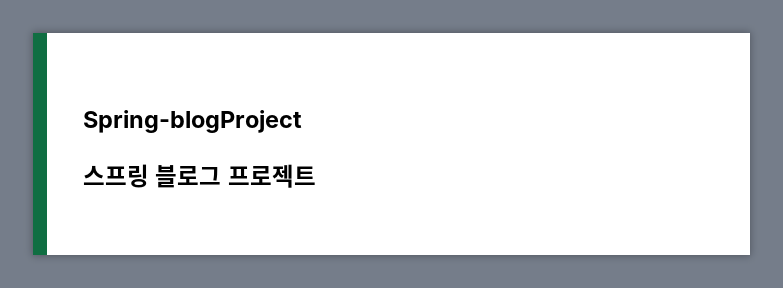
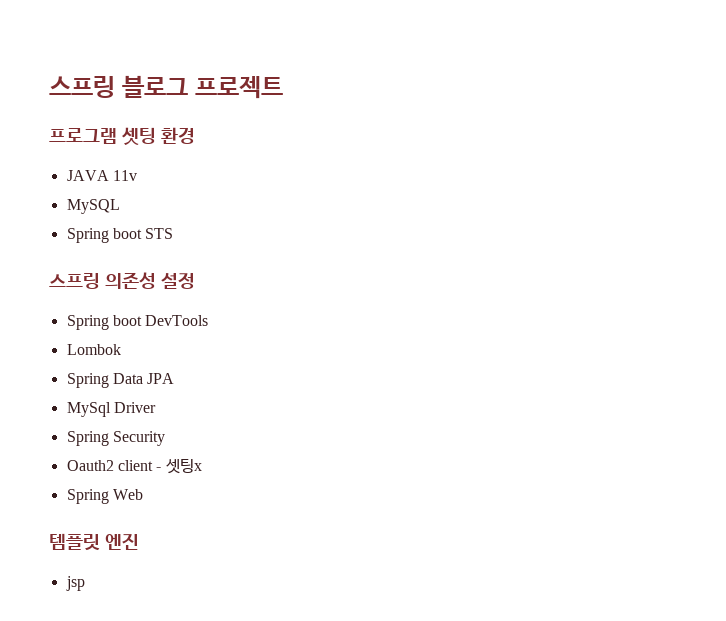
[83,110,302,133] Spring-blogProject // -> (49, 87) none
(316, 176) none -> [49,127,195,145] [66,170,137,181] [66,199,120,214] [66,228,174,243] [49,272,195,289] [66,315,209,330] [66,344,121,355] [66,373,175,388] [66,402,156,417] [66,431,165,446] [66,459,202,474] [66,489,143,504] [49,533,139,551] [65,576,85,591] // 프로그램 셋팅 환경 // JAVA 11v // MySQL // Spring boot STS // 스프링 의존성 설정 // Spring boot DevTools // Lombok // Spring Data JPA // MySql Driver // Spring Security // Oauth2 client - 셋팅x // Spring Web // 템플릿 엔진 // jsp

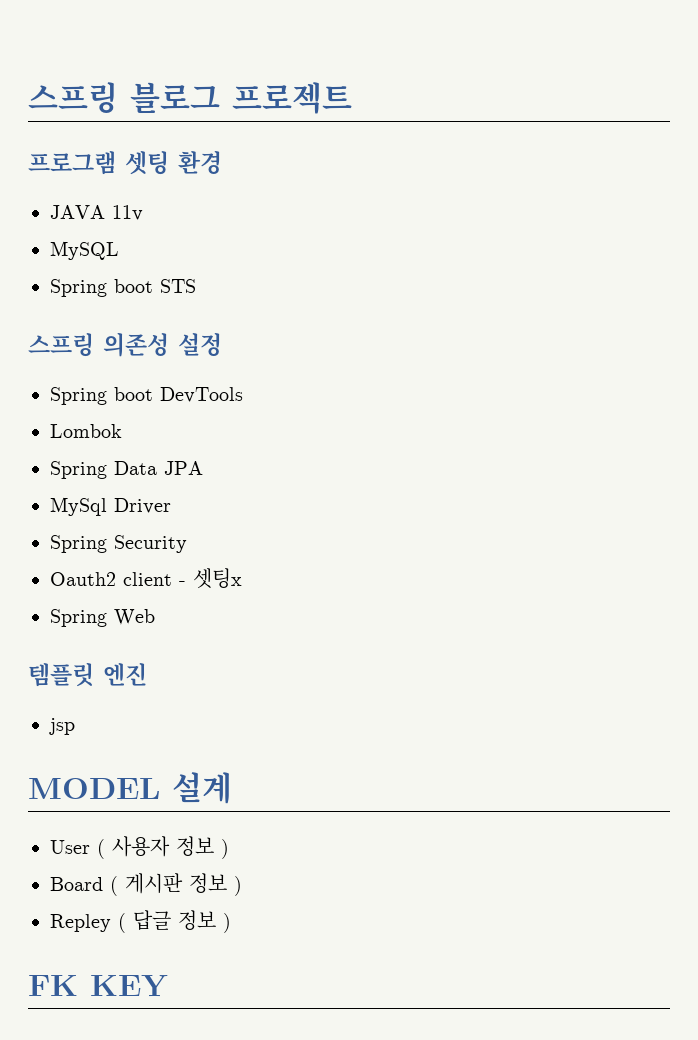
(85, 583) none -> [28,772,232,804] [50,836,229,859] [50,873,242,896] [50,910,231,933] [28,975,168,997] // MODEL 설계 // User ( 사용자 정보 ) // Board ( 게시판 정보 ) // Repley ( 답글 정보 ) // FK KEY

